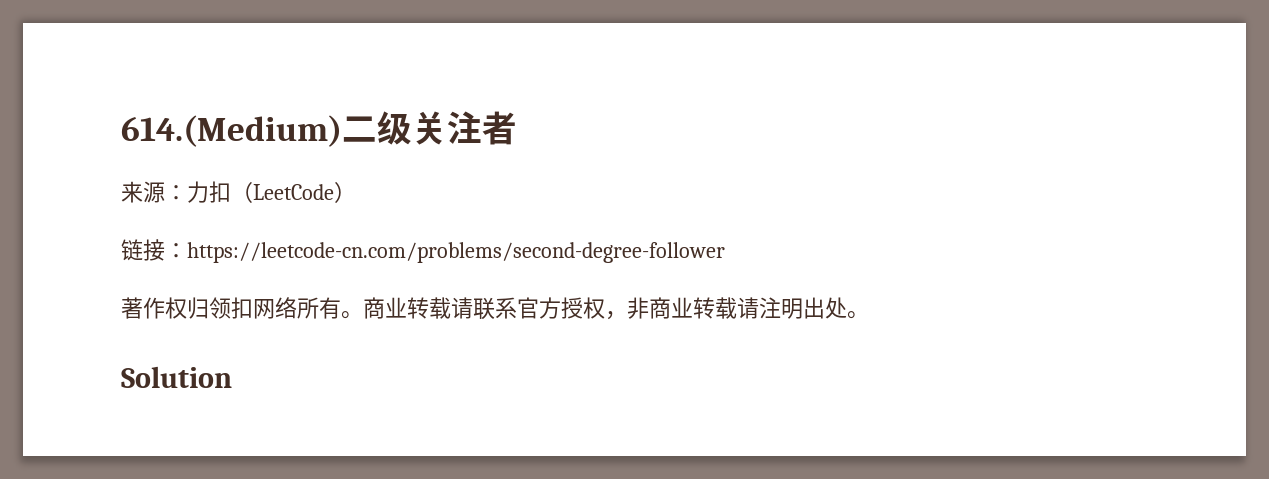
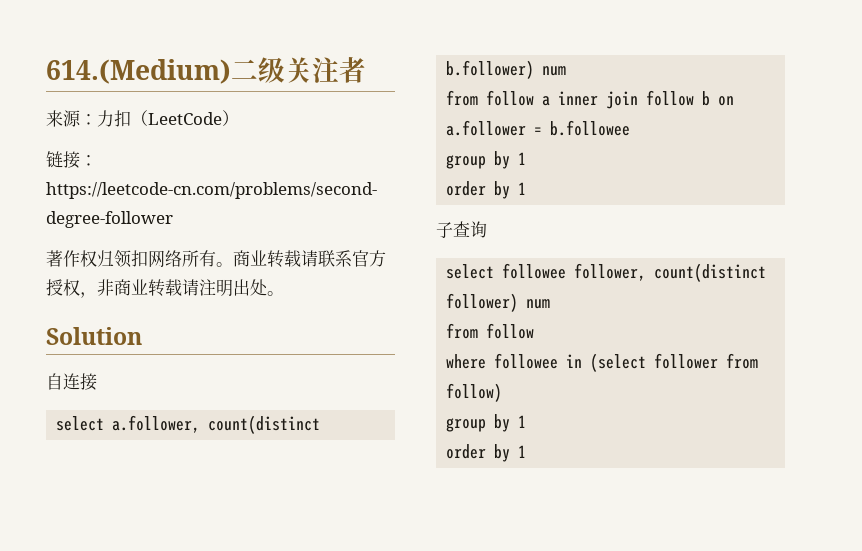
(232, 377) none -> [46,373,97,391] [56,415,321,434] [446,60,567,79] [446,90,735,109] [446,120,631,136] [446,151,527,169] [446,181,527,199] [436,221,487,238] [446,263,767,282] [446,293,551,312] [446,323,535,339] [446,353,759,372] [446,383,503,402] [446,414,527,432] [446,444,527,462] // 自连接 // select a.follower, count(distinct b.follower) num // from follow a inner join follow b on a.follower = b.followee // group by 1 // order by 1 // 子查询 // select followee follower, count(distinct follower) num // from follow // where followee in (select follower from follow) // group by 1 // order by 1

